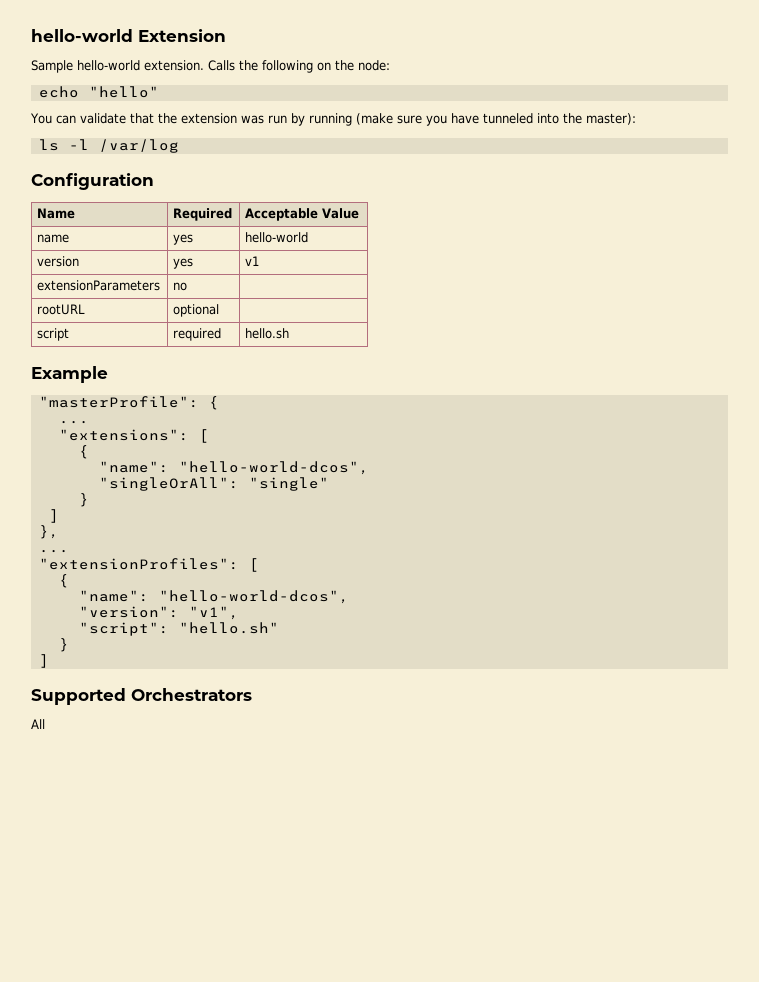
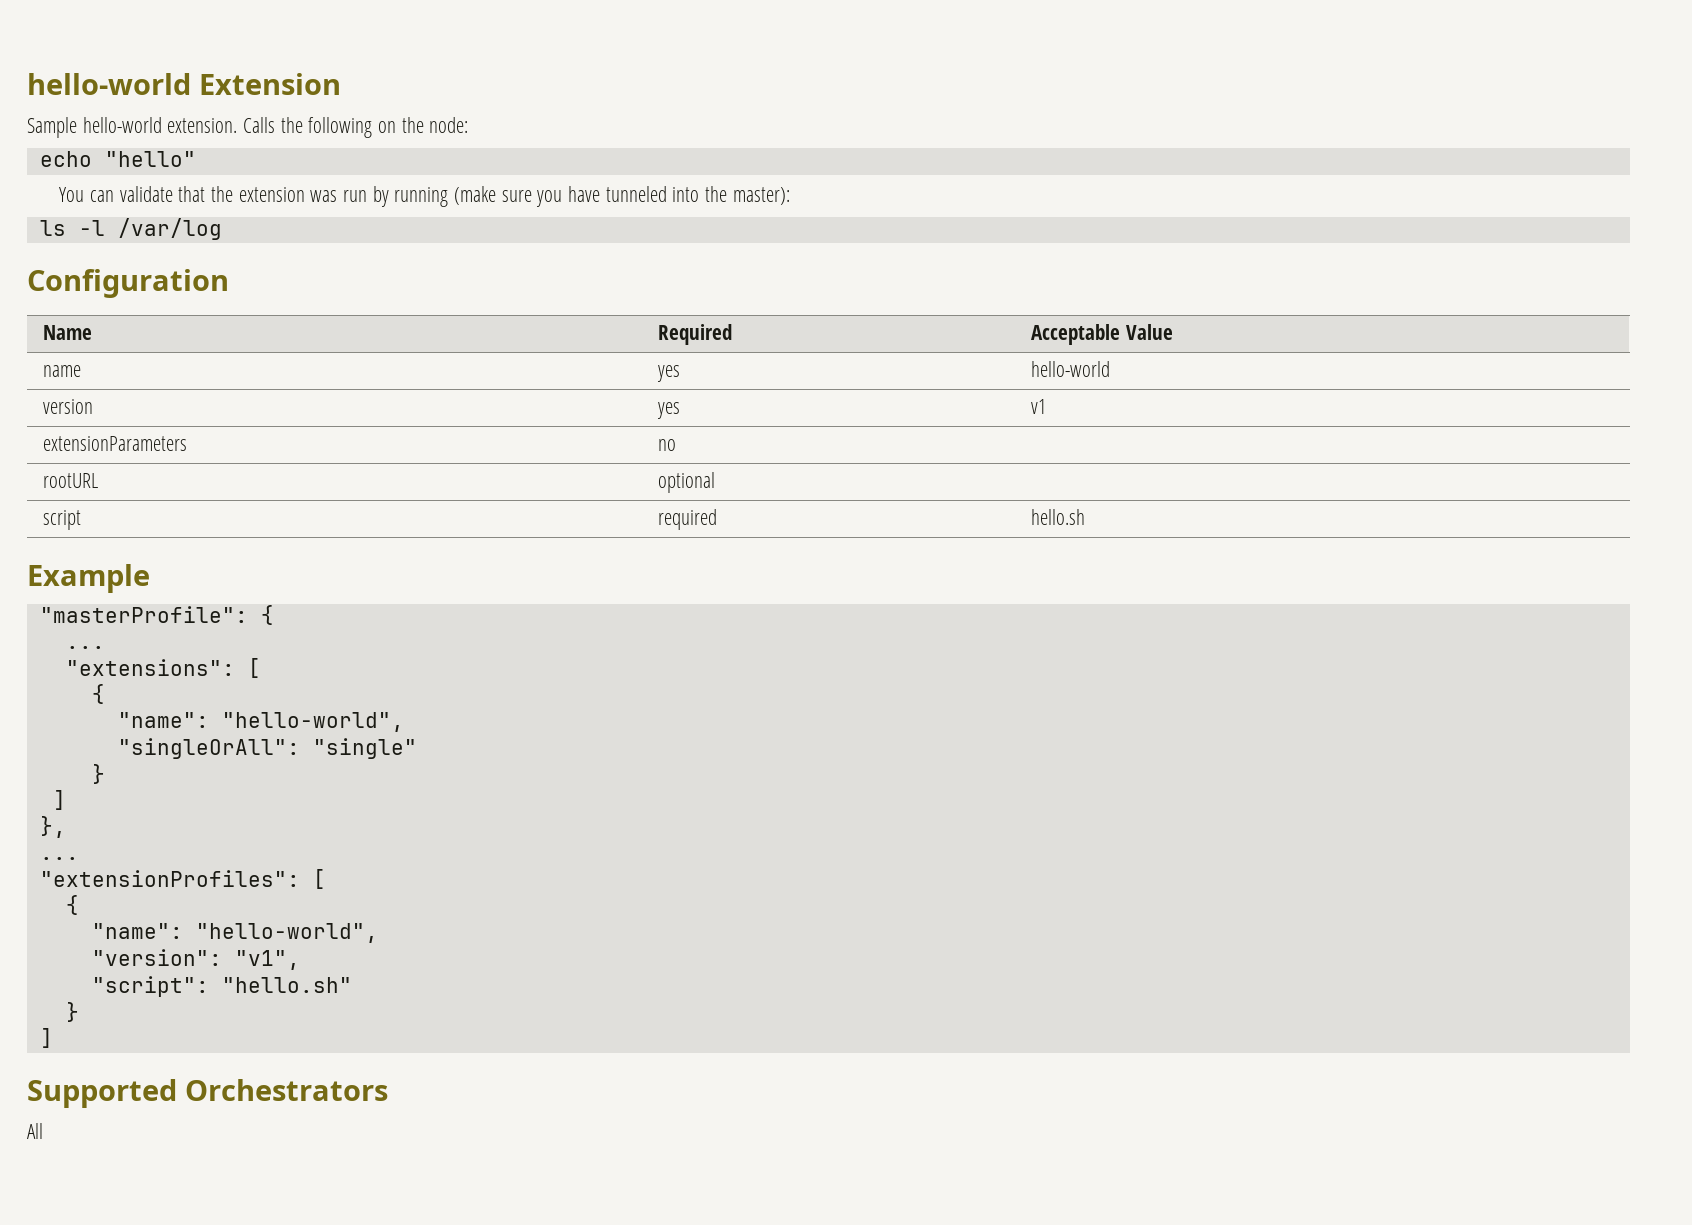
[178,461,369,475] "hello-world-dcos", -> [221,712,404,732] "hello-world",
[158,590,349,604] "hello-world-dcos", -> [195,923,378,943] "hello-world",

